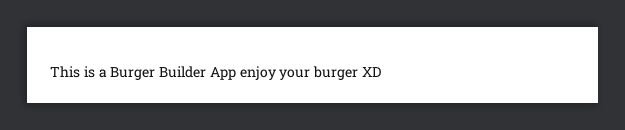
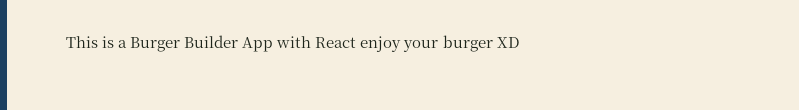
(236, 73) none -> [276,36,357,48] with React

